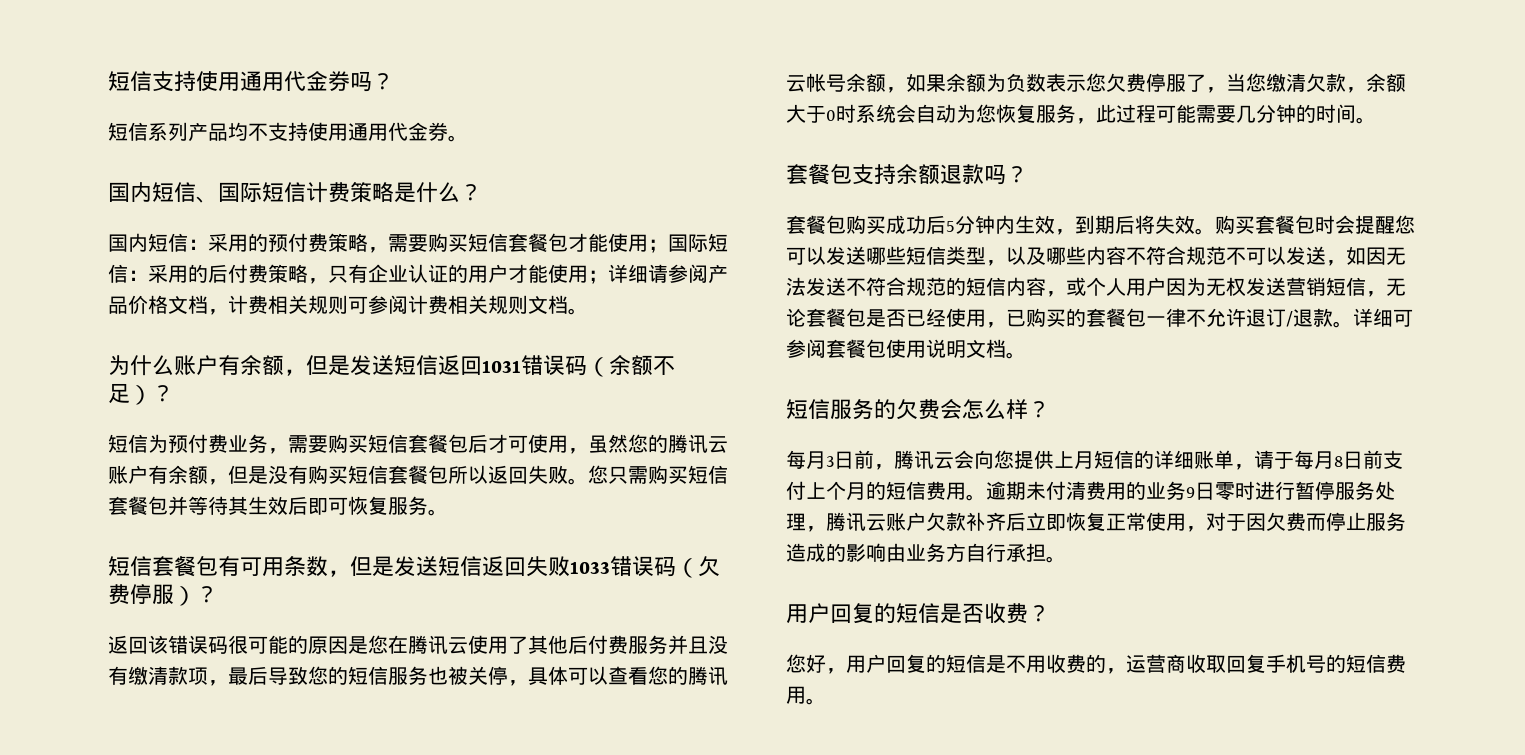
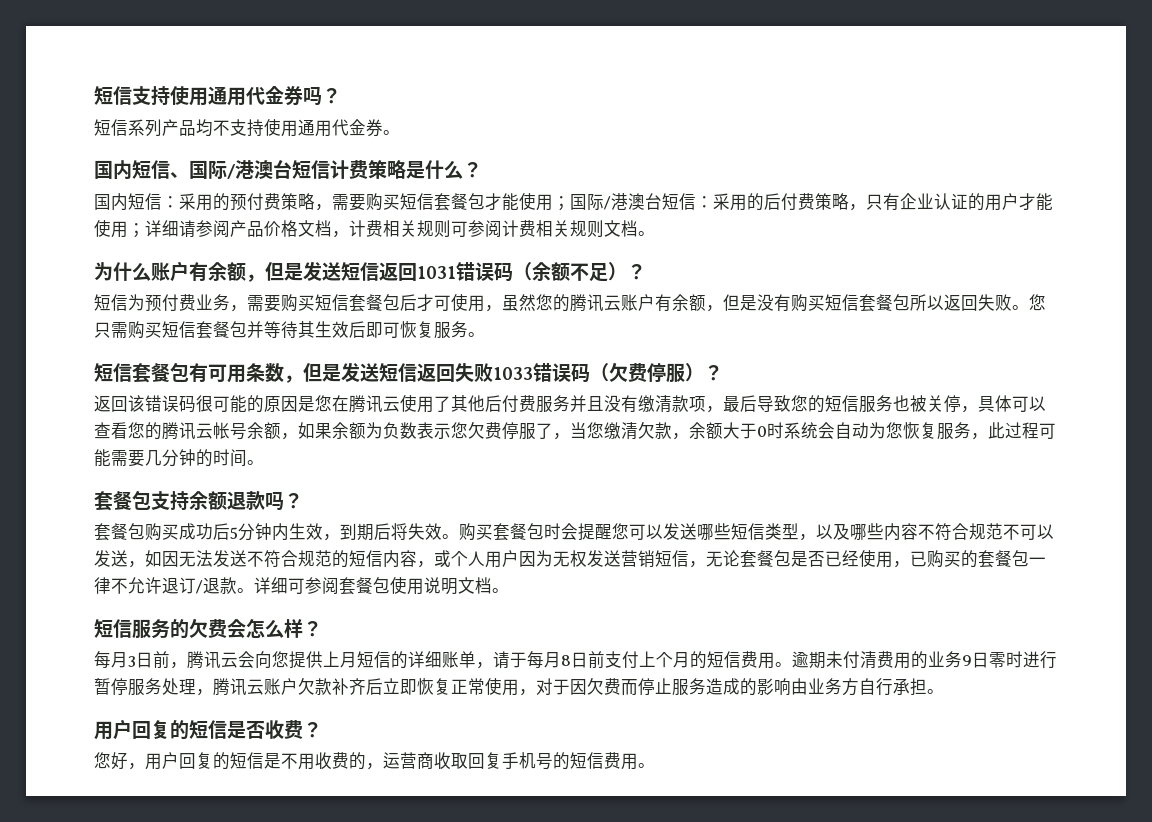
(262, 192) none -> [227,160,292,179] /港澳台
(708, 243) none -> [604,193,662,210] /港澳台

